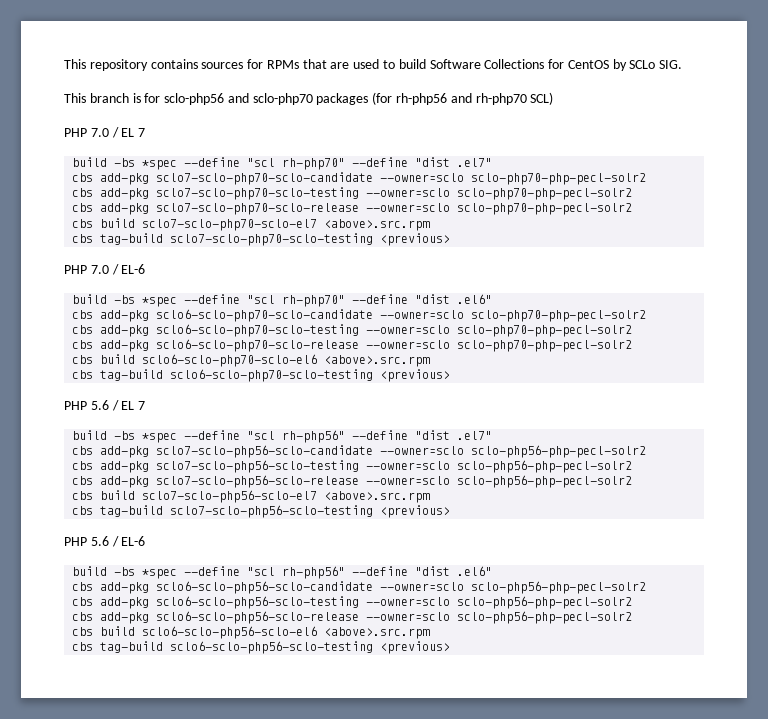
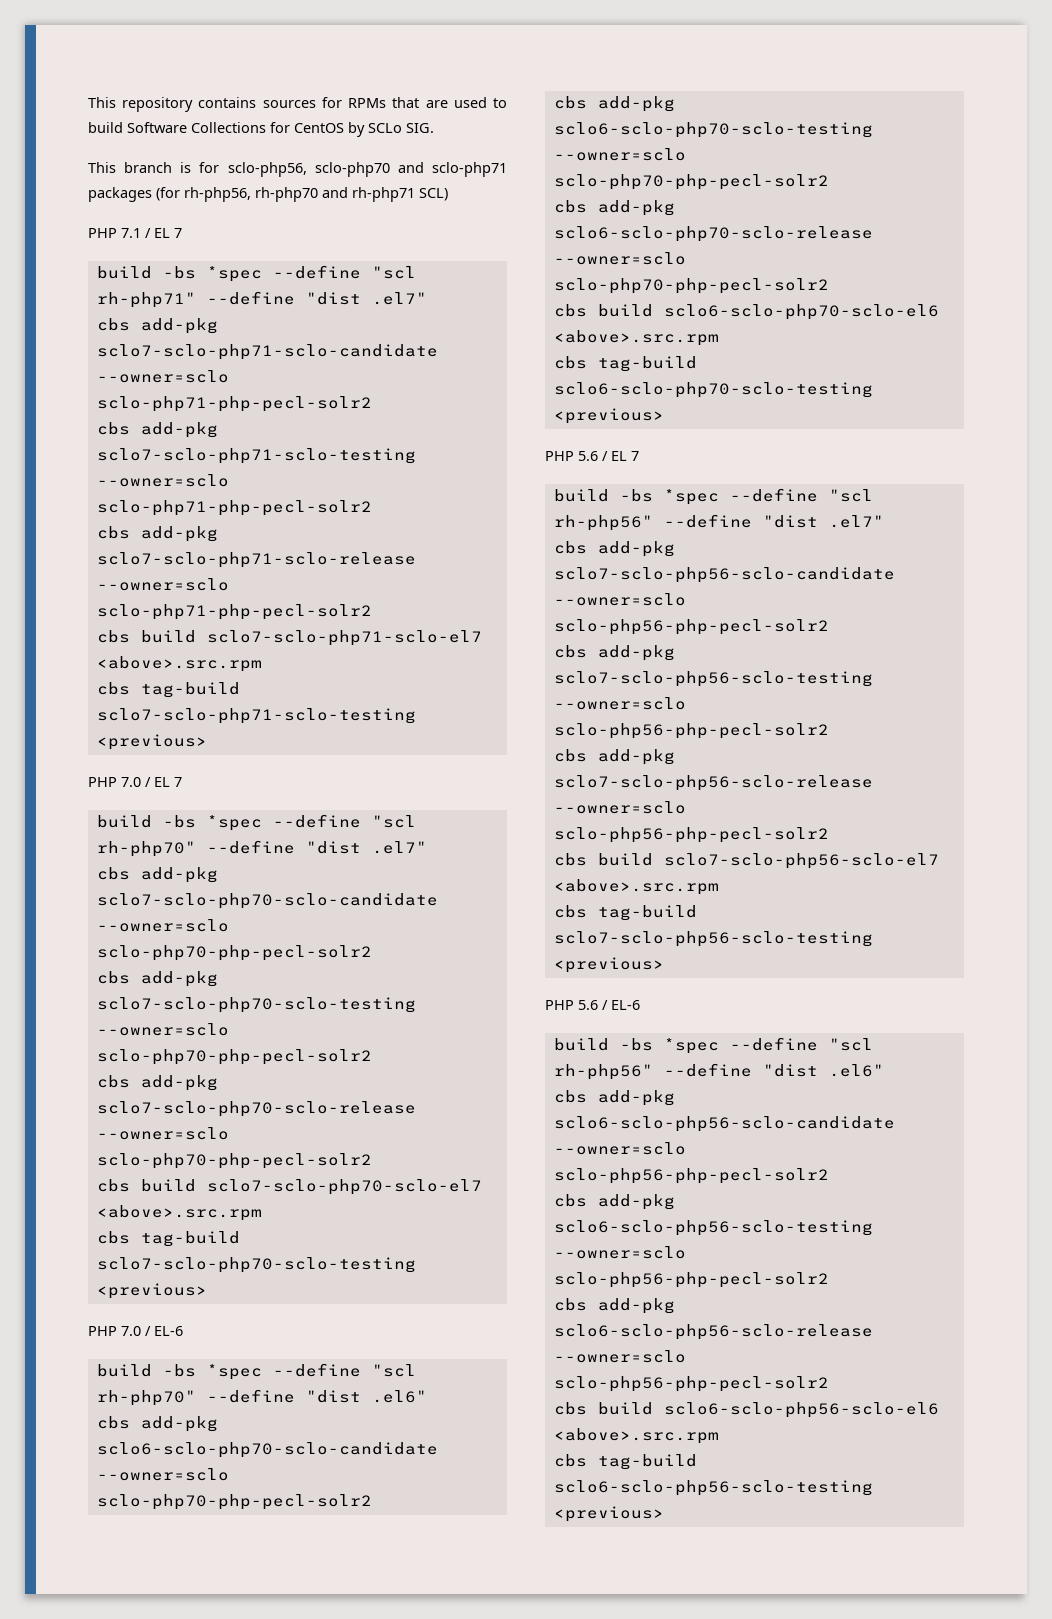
[164,92,554,105] sclo-php56 and sclo-php70 packages (for rh-php56 and rh-php70 SCL) -> [227,162,507,177] [88,187,448,202] [88,228,182,238] [96,265,416,282] [96,291,427,308] [96,318,218,334] [96,344,438,360] [96,370,229,383] [96,396,372,412] [96,422,218,438] [96,448,416,464] [96,474,229,487] [96,500,372,516] [96,526,218,542] [96,552,416,568] [96,578,229,591] [96,604,372,620] [96,630,482,646] [96,656,262,672] [96,682,240,698] [96,708,416,724] [96,734,207,750] sclo-php56, sclo-php70 and sclo-php71 packages (for rh-php56, rh-php70 and rh-php71 SCL) // PHP 7.1 / EL 7 // build -bs *spec --define "scl rh-php71" --define "dist .el7" // cbs add-pkg sclo7-sclo-php71-sclo-candidate --owner=sclo sclo-php71-php-pecl-solr2 // cbs add-pkg sclo7-sclo-php71-sclo-testing --owner=sclo sclo-php71-php-pecl-solr2 // cbs add-pkg sclo7-sclo-php71-sclo-release --owner=sclo sclo-php71-php-pecl-solr2 // cbs build sclo7-sclo-php71-sclo-el7 <above>.src.rpm // cbs tag-build sclo7-sclo-php71-sclo-testing <previous>

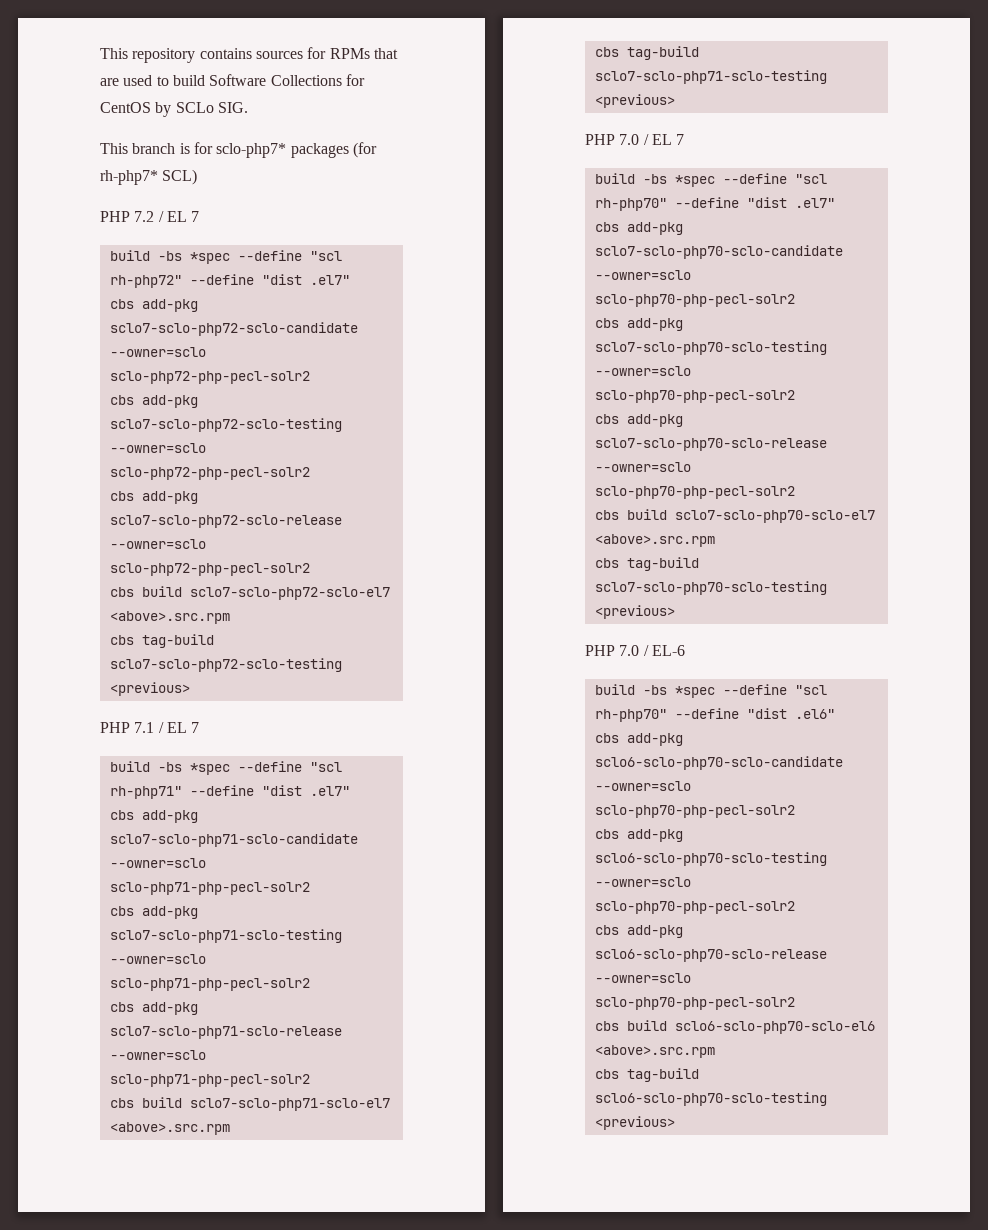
[227,162,507,177] [88,187,448,202] sclo-php56, sclo-php70 and sclo-php71 packages (for rh-php56, rh-php70 and rh-php71 SCL) -> [216,142,377,158] [100,169,198,185] [100,211,200,222] [109,250,342,264] [109,274,350,288] [109,299,198,312] [109,322,358,336] [109,347,206,357] [109,371,310,384] [109,395,198,408] [109,418,342,432] [109,443,206,453] [109,467,310,480] [109,491,198,504] [109,515,342,528] [109,539,206,549] [109,563,310,576] [109,586,390,600] [109,611,230,624] [109,634,214,648] [109,658,342,672] [109,682,190,696] sclo-php7* packages (for rh-php7* SCL) // PHP 7.2 / EL 7 // build -bs *spec --define "scl rh-php72" --define "dist .el7" // cbs add-pkg sclo7-sclo-php72-sclo-candidate --owner=sclo sclo-php72-php-pecl-solr2 // cbs add-pkg sclo7-sclo-php72-sclo-testing --owner=sclo sclo-php72-php-pecl-solr2 // cbs add-pkg sclo7-sclo-php72-sclo-release --owner=sclo sclo-php72-php-pecl-solr2 // cbs build sclo7-sclo-php72-sclo-el7 <above>.src.rpm // cbs tag-build sclo7-sclo-php72-sclo-testing <previous>
[545,451,639,461] [553,488,873,505] [553,514,884,531] [553,541,675,557] [553,567,895,583] [553,593,686,606] [553,619,829,635] [553,645,675,661] [553,671,873,687] [553,697,686,710] [553,723,829,739] [553,749,675,765] [553,775,873,791] [553,801,686,814] [553,827,829,843] [553,853,939,869] [553,879,719,895] [553,905,697,921] [553,931,873,947] [553,957,664,973] [545,1000,640,1010] [553,1037,873,1054] [553,1063,884,1080] [553,1090,675,1106] [553,1116,895,1132] [553,1142,686,1155] [553,1168,829,1184] [553,1194,675,1210] [553,1220,873,1236] [553,1246,686,1259] [553,1272,829,1288] [553,1298,675,1314] [553,1324,873,1340] [553,1350,686,1363] [553,1376,829,1392] [553,1402,939,1418] [553,1428,719,1444] [553,1454,697,1470] [553,1480,873,1496] [553,1506,664,1522] // PHP 5.6 / EL 7 // build -bs *spec --define "scl rh-php56" --define "dist .el7" // cbs add-pkg sclo7-sclo-php56-sclo-candidate --owner=sclo sclo-php56-php-pecl-solr2 // cbs add-pkg sclo7-sclo-php56-sclo-testing --owner=sclo sclo-php56-php-pecl-solr2 // cbs add-pkg sclo7-sclo-php56-sclo-release --owner=sclo sclo-php56-php-pecl-solr2 // cbs build sclo7-sclo-php56-sclo-el7 <above>.src.rpm // cbs tag-build sclo7-sclo-php56-sclo-testing <previous> // PHP 5.6 / EL-6 // build -bs *spec --define "scl rh-php56" --define "dist .el6" // cbs add-pkg sclo6-sclo-php56-sclo-candidate --owner=sclo sclo-php56-php-pecl-solr2 // cbs add-pkg sclo6-sclo-php56-sclo-testing --owner=sclo sclo-php56-php-pecl-solr2 // cbs add-pkg sclo6-sclo-php56-sclo-release --owner=sclo sclo-php56-php-pecl-solr2 // cbs build sclo6-sclo-php56-sclo-el6 <above>.src.rpm // cbs tag-build sclo6-sclo-php56-sclo-testing <previous> -> (675, 1123) none

